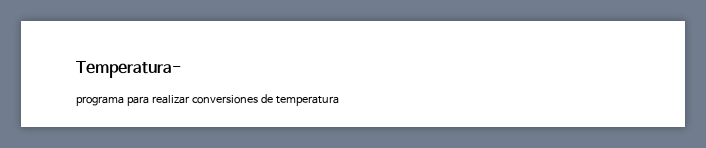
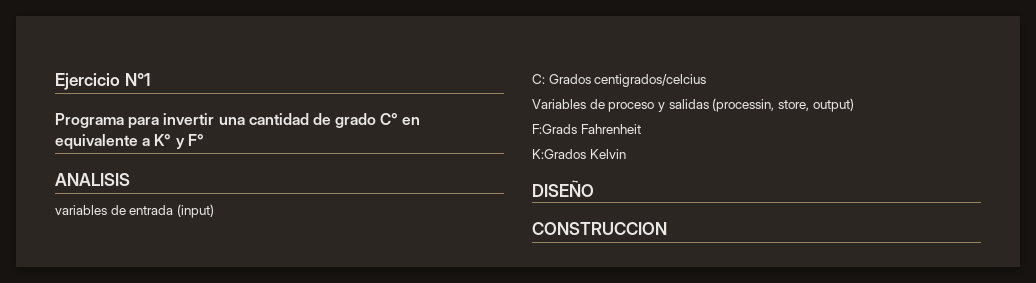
[76,61,181,78] [76,94,339,106] Temperatura- // programa para realizar conversiones de temperatura -> [55,73,150,90] [55,113,421,129] [55,134,204,150] [55,173,130,186] [55,204,214,218] [532,74,707,87] [532,98,854,112] [532,124,641,134] [532,149,626,159] [532,180,594,197] [532,222,667,235] Ejercicio N°1 // Programa para invertir una cantidad de grado C° en equivalente a K° y F° // ANALISIS // variables de entrada (input) // C: Grados centigrados/celcius // Variables de proceso y salidas (processin, store, output) // F:Grads Fahrenheit // K:Grados Kelvin // DISEÑO // CONSTRUCCION

